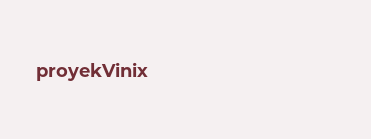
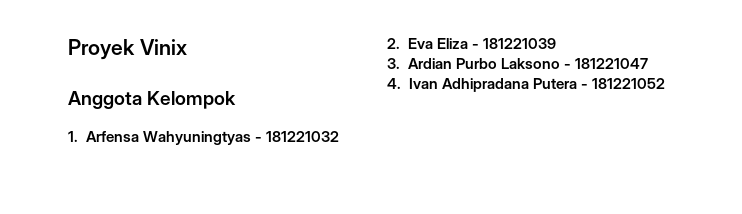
[36,62,148,81] proyekVinix -> [68,39,187,60] [68,91,237,109] [68,131,339,145] [387,38,556,49] [387,58,648,69] [387,78,665,92] Proyek Vinix // Anggota Kelompok // 1. Arfensa Wahyuningtyas - 181221032 // 2. Eva Eliza - 181221039 // 3. Ardian Purbo Laksono - 181221047 // 4. Ivan Adhipradana Putera - 181221052

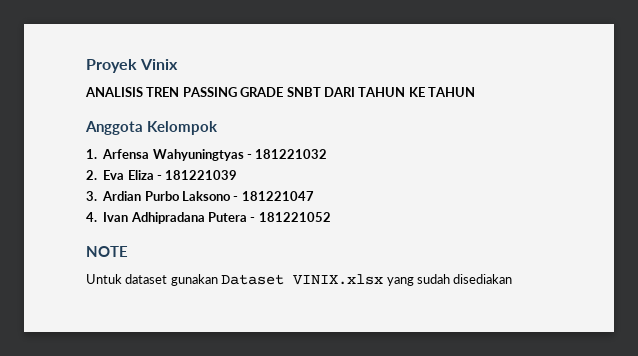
(187, 47) none -> [85,87,475,97] // ANALISIS TREN PASSING GRADE SNBT DARI TAHUN KE TAHUN
(665, 83) none -> [86,246,128,257] [86,274,513,286] // NOTE // Untuk dataset gunakan Dataset VINIX.xlsx yang sudah disediakan

